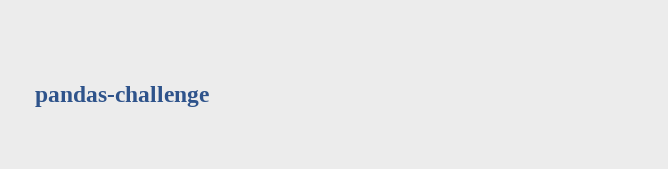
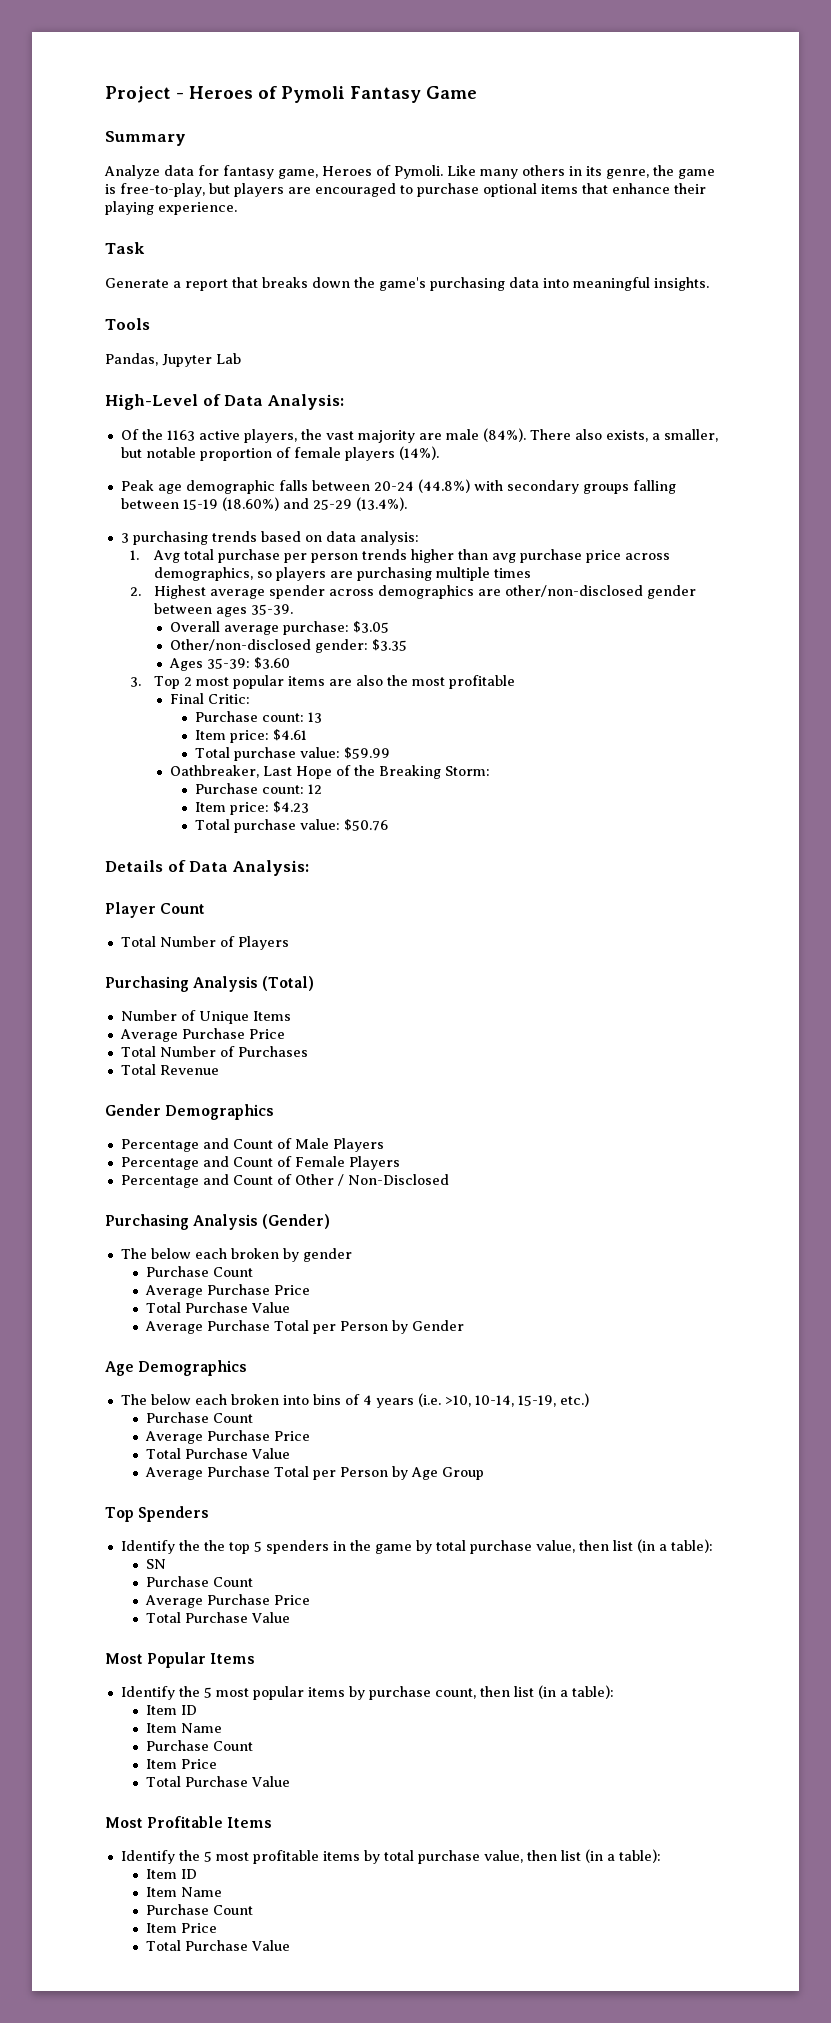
[35,86,209,107] pandas-challenge -> [105,86,477,103] [105,131,186,146] [104,165,715,179] [105,183,706,197] [105,201,237,215] [105,242,145,254] [105,277,709,291] [105,318,150,330] [105,353,241,367] [105,394,344,410] [120,428,718,443] [120,446,439,461] [120,479,676,494] [120,497,407,511] [120,531,419,545] [129,549,671,563] [154,567,532,581] [129,585,697,599] [154,603,294,617] [170,621,390,635] [170,639,408,653] [169,657,291,671] [129,675,516,689] [170,693,251,704] [195,711,323,723] [195,729,308,743] [195,747,391,761] [170,765,491,779] [195,783,323,794] [195,801,310,815] [195,819,389,833] [105,860,309,876] [105,902,206,918] [120,936,289,950] [105,976,315,992] [120,1010,291,1024] [119,1028,285,1042] [120,1046,308,1057] [120,1064,219,1075] [105,1104,275,1120] [120,1138,384,1152] [120,1156,400,1170] [120,1174,449,1188] [105,1214,331,1230] [120,1248,352,1262] [145,1266,253,1277] [144,1284,310,1298] [145,1302,290,1313] [144,1320,464,1334] [105,1360,248,1376] [120,1393,589,1408] [145,1412,253,1423] [144,1430,310,1444] [145,1448,290,1459] [144,1466,484,1480] [105,1506,210,1522] [120,1539,713,1554] [145,1559,166,1569] [145,1576,253,1587] [144,1594,310,1608] [145,1612,290,1623] [105,1652,256,1668] [120,1685,614,1700] [145,1705,197,1715] [145,1723,222,1733] [145,1740,253,1751] [145,1759,217,1769] [145,1776,290,1787] [105,1816,273,1828] [120,1849,661,1864] [145,1869,197,1879] [145,1887,222,1897] [145,1904,253,1915] [145,1923,217,1933] [145,1940,290,1951] Project - Heroes of Pymoli Fantasy Game // Summary // Analyze data for fantasy game, Heroes of Pymoli. Like many others in its genre, the game is free-to-play, but players are encouraged to purchase optional items that enhance their playing experience. // Task // Generate a report that breaks down the game's purchasing data into meaningful insights. // Tools // Pandas, Jupyter Lab // High-Level of Data Analysis: // Of the 1163 active players, the vast majority are male (84%). There also exists, a smaller, but notable proportion of female players (14%). // Peak age demographic falls between 20-24 (44.8%) with secondary groups falling between 15-19 (18.60%) and 25-29 (13.4%). // 3 purchasing trends based on data analysis: // 1. Avg total purchase per person trends higher than avg purchase price across demographics, so players are purchasing multiple times // 2. Highest average spender across demographics are other/non-disclosed gender between ages 35-39. // Overall average purchase: $3.05 // Other/non-disclosed gender: $3.35 // Ages 35-39: $3.60 // 3. Top 2 most popular items are also the most profitable // Final Critic: // Purchase count: 13 // Item price: $4.61 // Total purchase value: $59.99 // Oathbreaker, Last Hope of the Breaking Storm: // Purchase count: 12 // Item price: $4.23 // Total purchase value: $50.76 // Details of Data Analysis: // Player Count // Total Number of Players // Purchasing Analysis (Total) // Number of Unique Items // Average Purchase Price // Total Number of Purchases // Total Revenue // Gender Demographics // Percentage and Count of Male Players // Percentage and Count of Female Players // Percentage and Count of Other / Non-Disclosed // Purchasing Analysis (Gender) // The below each broken by gender // Purchase Count // Average Purchase Price // Total Purchase Value // Average Purchase Total per Person by Gender // Age Demographics // The below each broken into bins of 4 years (i.e. >10, 10-14, 15-19, etc.) // Purchase Count // Average Purchase Price // Total Purchase Value // Average Purchase Total per Person by Age Group // Top Spenders // Identify the the top 5 spenders in the game by total purchase value, then list (in a table): // SN // Purchase Count // Average Purchase Price // Total Purchase Value // Most Popular Items // Identify the 5 most popular items by purchase count, then list (in a table): // Item ID // Item Name // Purchase Count // Item Price // Total Purchase Value // Most Profitable Items // Identify the 5 most profitable items by total purchase value, then list (in a table): // Item ID // Item Name // Purchase Count // Item Price // Total Purchase Value

